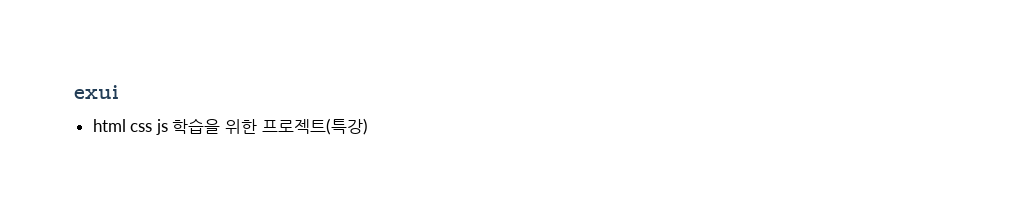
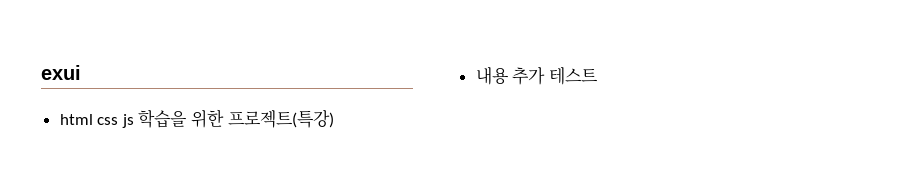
(368, 126) none -> [475,66,598,85] // 내용 추가 테스트

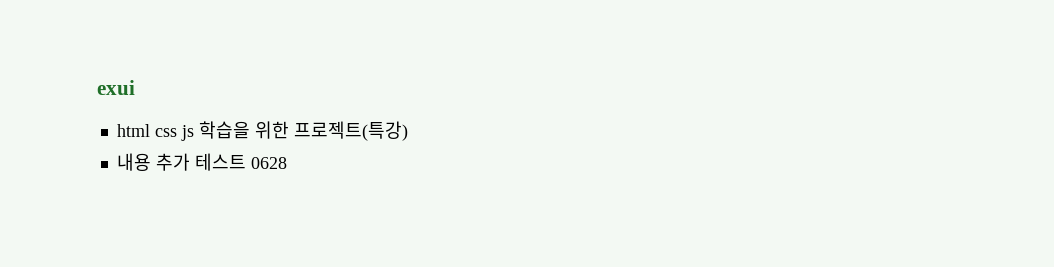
(598, 75) none -> [250,157,287,169] 0628

